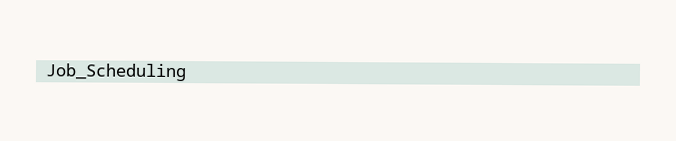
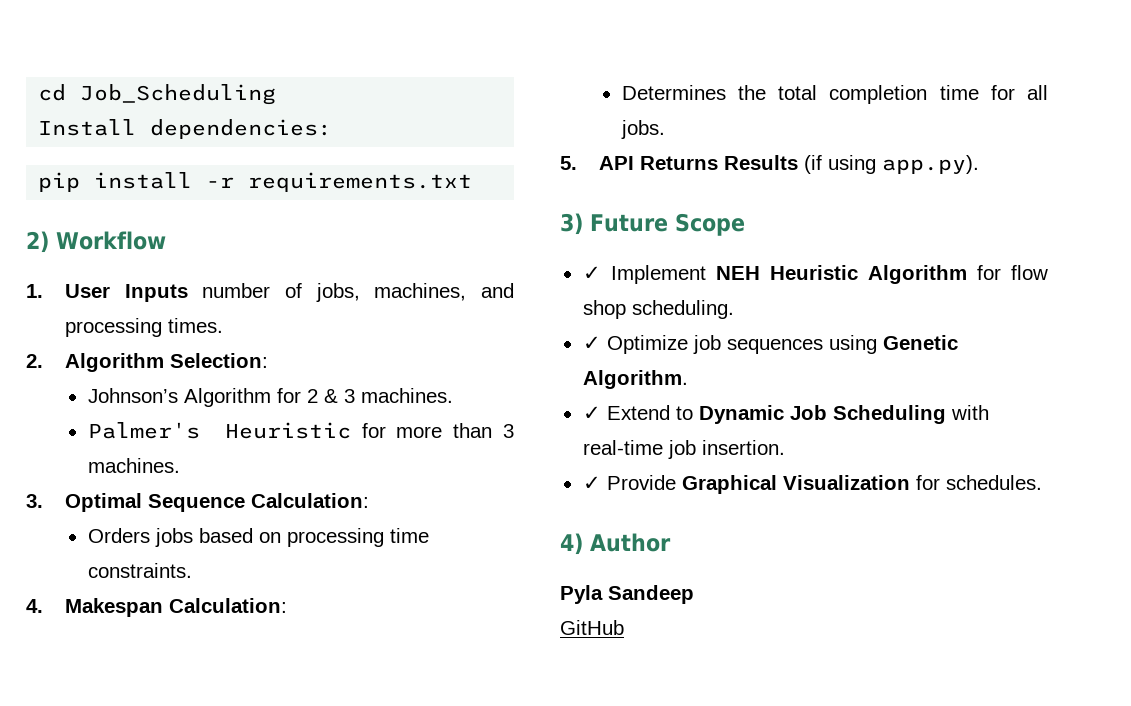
(44, 72) none -> [38,84,67,101] cd
(187, 72) none -> [38,119,333,139] [38,172,473,192] [26,231,166,253] [26,283,514,302] [65,318,224,337] [26,353,269,372] [87,388,453,407] [87,422,514,439] [87,458,180,473] [26,493,370,512] [87,528,429,547] [87,563,192,578] [26,598,288,617] [621,85,1048,104] [620,120,665,139] [560,155,980,174] [560,213,745,236] [582,265,1048,284] [582,300,734,319] [582,335,958,354] [582,370,688,389] [582,405,989,424] [582,440,785,459] [582,475,1042,494] [560,533,671,555] [560,585,694,604] [560,620,624,635] // Install dependencies: // pip install -r requirements.txt // 2) Workflow // 1. User Inputs number of jobs, machines, and processing times. // 2. Algorithm Selection: // Johnson’s Algorithm for 2 & 3 machines. // Palmer's Heuristic for more than 3 machines. // 3. Optimal Sequence Calculation: // Orders jobs based on processing time constraints. // 4. Makespan Calculation: // Determines the total completion time for all jobs. // 5. API Returns Results (if using app.py). // 3) Future Scope // ✓ Implement NEH Heuristic Algorithm for flow shop scheduling. // ✓ Optimize job sequences using Genetic Algorithm. // ✓ Extend to Dynamic Job Scheduling with real-time job insertion. // ✓ Provide Graphical Visualization for schedules. // 4) Author // Pyla Sandeep // GitHub

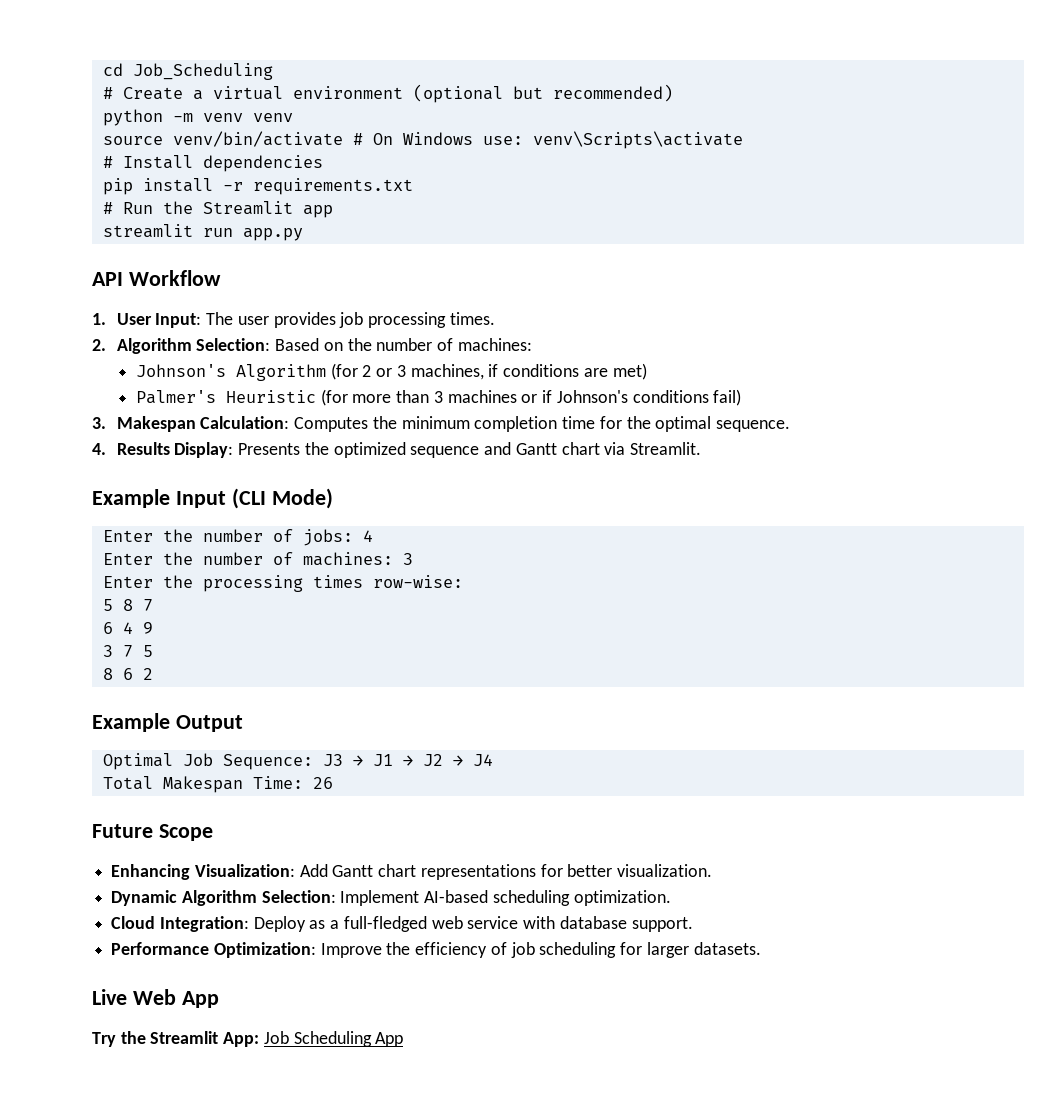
[38,119,333,139] [38,172,473,192] [26,231,166,253] [26,283,514,302] Install dependencies: // pip install -r requirements.txt // 2) Workflow // 1. User Inputs number of jobs, machines, and -> [102,84,673,103] [102,109,293,126] [102,131,743,149] [102,155,323,172] [102,178,413,195] [102,201,333,218] [102,224,303,241] [92,270,221,286] [92,312,364,328] # Create a virtual environment (optional but recommended) // python -m venv venv // source venv/bin/activate # On Windows use: venv\Scripts\activate // # Install dependencies // pip install -r requirements.txt // # Run the Streamlit app // streamlit run app.py // API Workflow // 1. User Input: The user provides job
[87,388,453,407] // Johnson’s Algorithm for 2 & 3 machines. -> [275,338,532,351] [135,363,647,381] Based on the number of machines: // Johnson's Algorithm (for 2 or 3 machines, if conditions are met)
[361,423,386,438] for -> [320,389,348,406] (for
[87,458,180,473] [26,493,370,512] [87,528,429,547] [87,563,192,578] [26,598,288,617] [621,85,1048,104] [620,120,665,139] [560,155,980,174] [560,213,745,236] [582,265,1048,284] [582,300,734,319] [582,335,958,354] [582,370,688,389] [582,405,989,424] [582,440,785,459] [582,475,1042,494] [560,533,671,555] [560,585,694,604] [560,620,624,635] machines. // 3. Optimal Sequence Calculation: // Orders jobs based on processing time constraints. // 4. Makespan Calculation: // Determines the total completion time for all jobs. // 5. API Returns Results (if using app.py). // 3) Future Scope // ✓ Implement NEH Heuristic Algorithm for flow shop scheduling. // ✓ Optimize job sequences using Genetic Algorithm. // ✓ Extend to Dynamic Job Scheduling with real-time job insertion. // ✓ Provide Graphical Visualization for schedules. // 4) Author // Pyla Sandeep // GitHub -> [447,389,742,406] [92,416,790,432] [92,442,701,458] [92,488,333,509] [102,529,373,546] [102,552,413,566] [102,575,463,592] [102,599,153,611] [102,622,153,634] [102,645,153,657] [102,668,153,680] [92,713,243,732] [102,753,493,770] [102,776,333,793] [92,824,213,841] [111,864,713,880] [111,890,671,906] [111,916,693,932] [111,942,761,958] [92,989,219,1008] [92,1031,404,1047] machines or if Johnson's conditions fail) // 3. Makespan Calculation: Computes the minimum completion time for the optimal sequence. // 4. Results Display: Presents the optimized sequence and Gantt chart via Streamlit. // Example Input (CLI Mode) // Enter the number of jobs: 4 // Enter the number of machines: 3 // Enter the processing times row-wise: // 5 8 7 // 6 4 9 // 3 7 5 // 8 6 2 // Example Output // Optimal Job Sequence: J3 → J1 → J2 → J4 // Total Makespan Time: 26 // Future Scope // Enhancing Visualization: Add Gantt chart representations for better visualization. // Dynamic Algorithm Selection: Implement AI-based scheduling optimization. // Cloud Integration: Deploy as a full-fledged web service with database support. // Performance Optimization: Improve the efficiency of job scheduling for larger datasets. // Live Web App // Try the Streamlit App: Job Scheduling App

